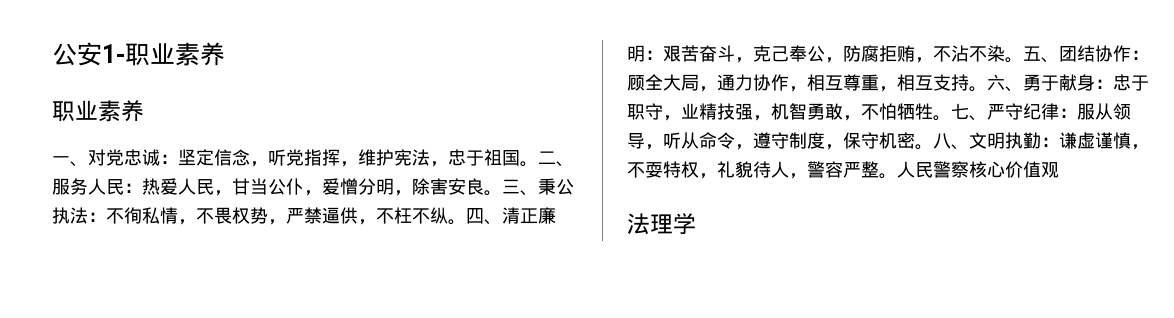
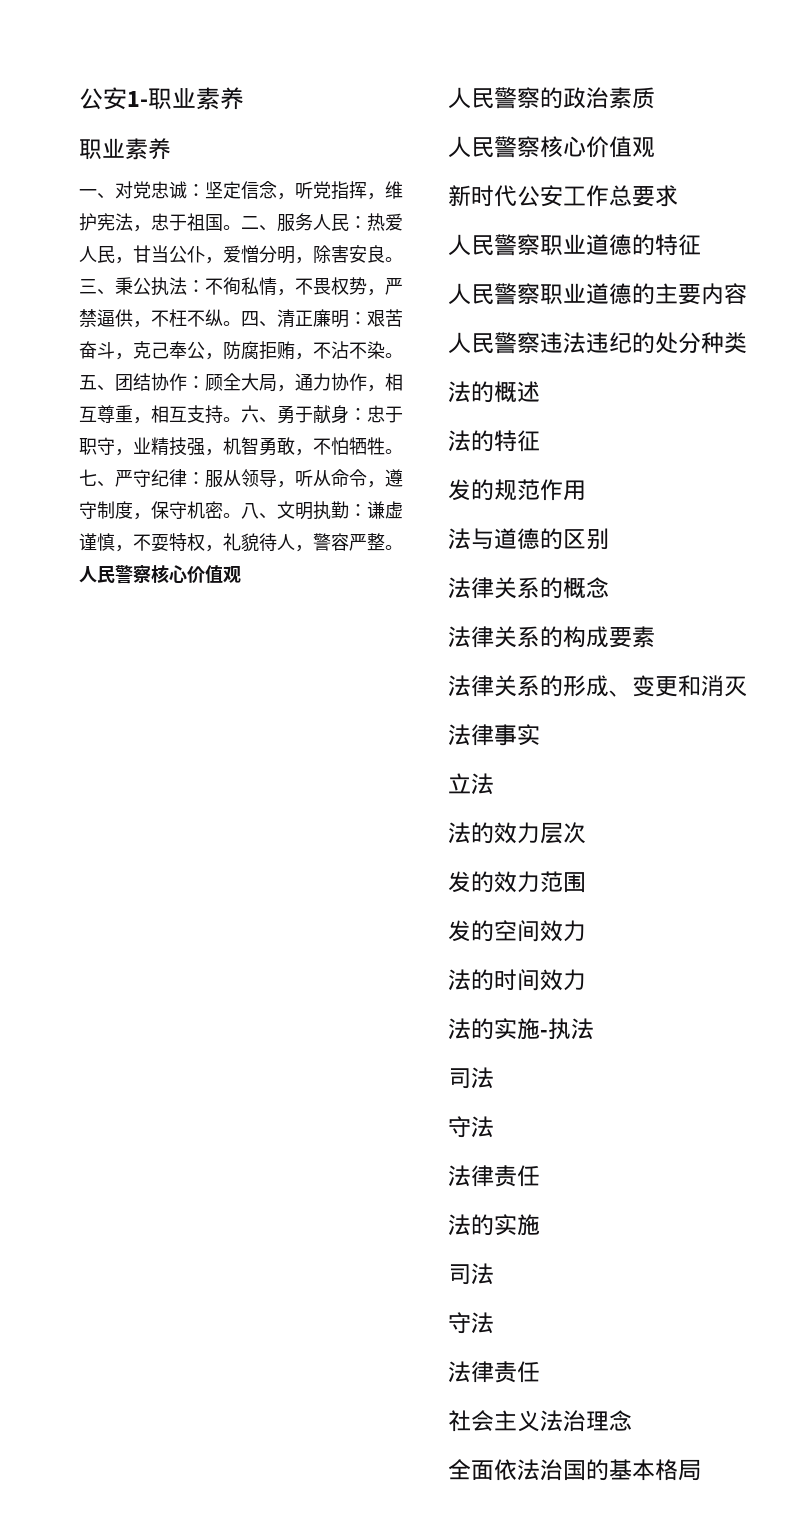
[627,213,696,235] 法理学 -> [448,87,655,109] [448,136,655,158] [448,185,678,207] [448,234,701,256] [448,283,747,305] [448,332,747,354] [448,381,540,403] [448,430,540,452] [448,479,586,501] [448,528,609,550] [448,577,609,599] [448,626,655,648] [448,675,747,697] [448,724,540,746] [448,773,494,795] [448,822,586,844] [448,871,586,893] [448,920,586,942] [448,969,586,991] [448,1018,594,1040] [448,1067,494,1089] [448,1116,494,1138] [448,1165,540,1187] [448,1214,540,1236] [448,1263,494,1285] [448,1312,494,1334] [448,1361,540,1383] [448,1410,632,1432] [448,1459,701,1481] 人民警察的政治素质 // 人民警察核心价值观 // 新时代公安工作总要求 // 人民警察职业道德的特征 // 人民警察职业道德的主要内容 // 人民警察违法违纪的处分种类 // 法的概述 // 法的特征 // 发的规范作用 // 法与道德的区别 // 法律关系的概念 // 法律关系的构成要素 // 法律关系的形成、变更和消灭 // 法律事实 // 立法 // 法的效力层次 // 发的效力范围 // 发的空间效力 // 法的时间效力 // 法的实施-执法 // 司法 // 守法 // 法律责任 // 法的实施 // 司法 // 守法 // 法律责任 // 社会主义法治理念 // 全面依法治国的基本格局

